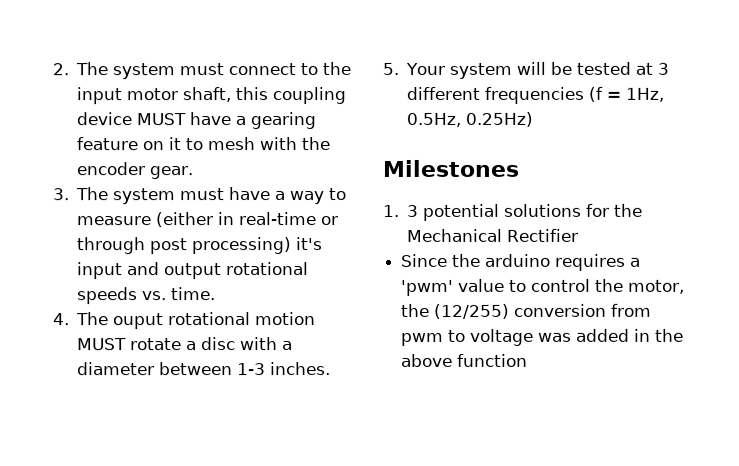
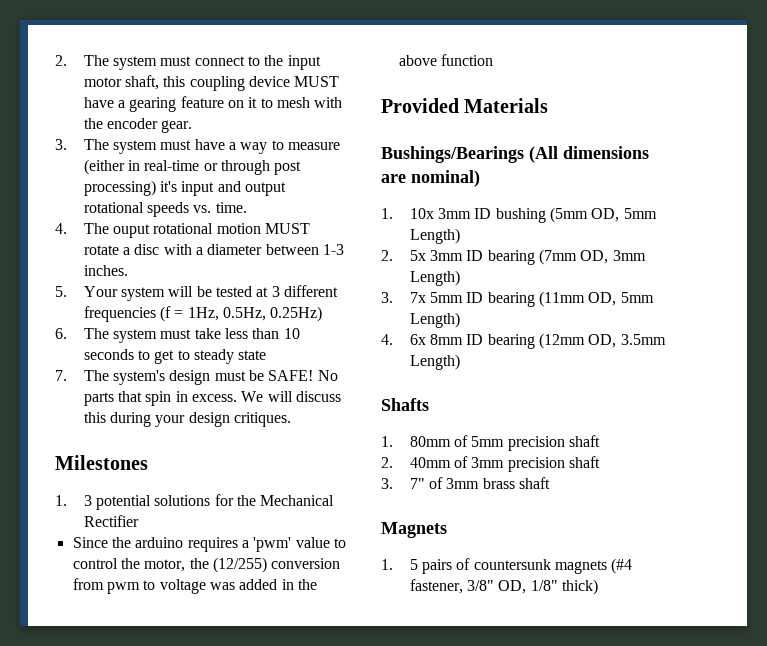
(534, 119) none -> [55,328,300,343] [83,349,267,364] [55,370,338,385] [83,391,341,406] [83,412,292,427] // 6. The system must take less than 10 seconds to get to steady state // 7. The system's design must be SAFE! No parts that spin in excess. We will discuss this during your design critiques.
(529, 360) none -> [381,98,549,113] [381,146,649,163] [381,170,480,187] [381,207,657,223] [409,228,460,244] [381,249,646,265] [409,270,460,286] [381,291,654,307] [409,312,460,328] [381,333,666,349] [409,354,460,370] [381,398,429,411] [381,435,601,451] [381,456,601,472] [381,477,551,489] [381,522,447,538] [381,558,633,574] [409,579,599,595] // Provided Materials // Bushings/Bearings (All dimensions are nominal) // 1. 10x 3mm ID bushing (5mm OD, 5mm Length) // 2. 5x 3mm ID bearing (7mm OD, 3mm Length) // 3. 7x 5mm ID bearing (11mm OD, 5mm Length) // 4. 6x 8mm ID bearing (12mm OD, 3.5mm Length) // Shafts // 1. 80mm of 5mm precision shaft // 2. 40mm of 3mm precision shaft // 3. 7" of 3mm brass shaft // Magnets // 1. 5 pairs of countersunk magnets (#4 fastener, 3/8" OD, 1/8" thick)

